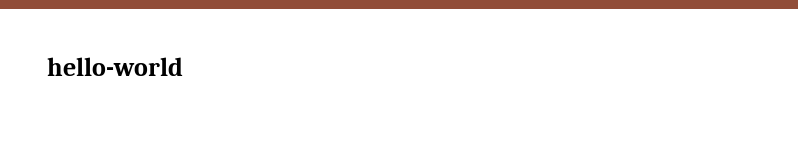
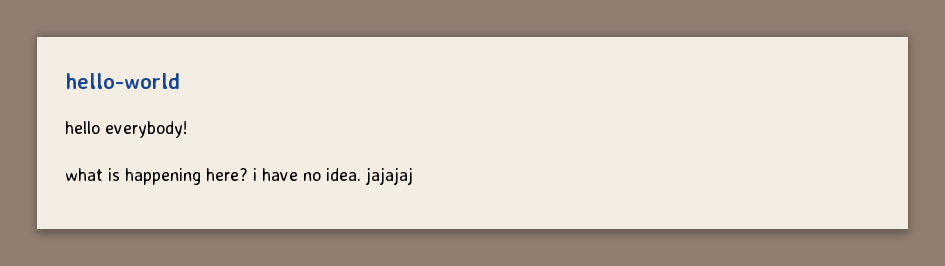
(183, 66) none -> [65,121,187,138] [65,167,413,185] // hello everybody! // what is happening here? i have no idea. jajajaj

